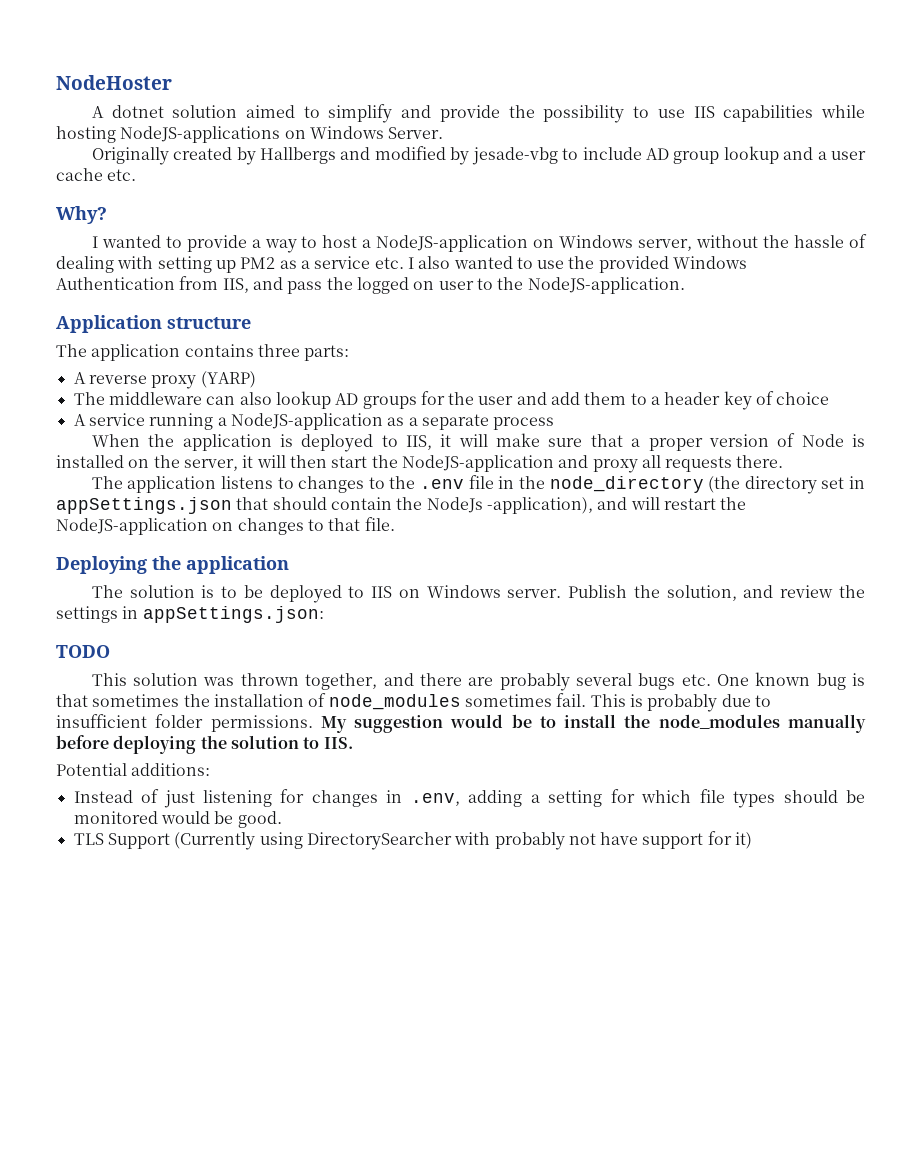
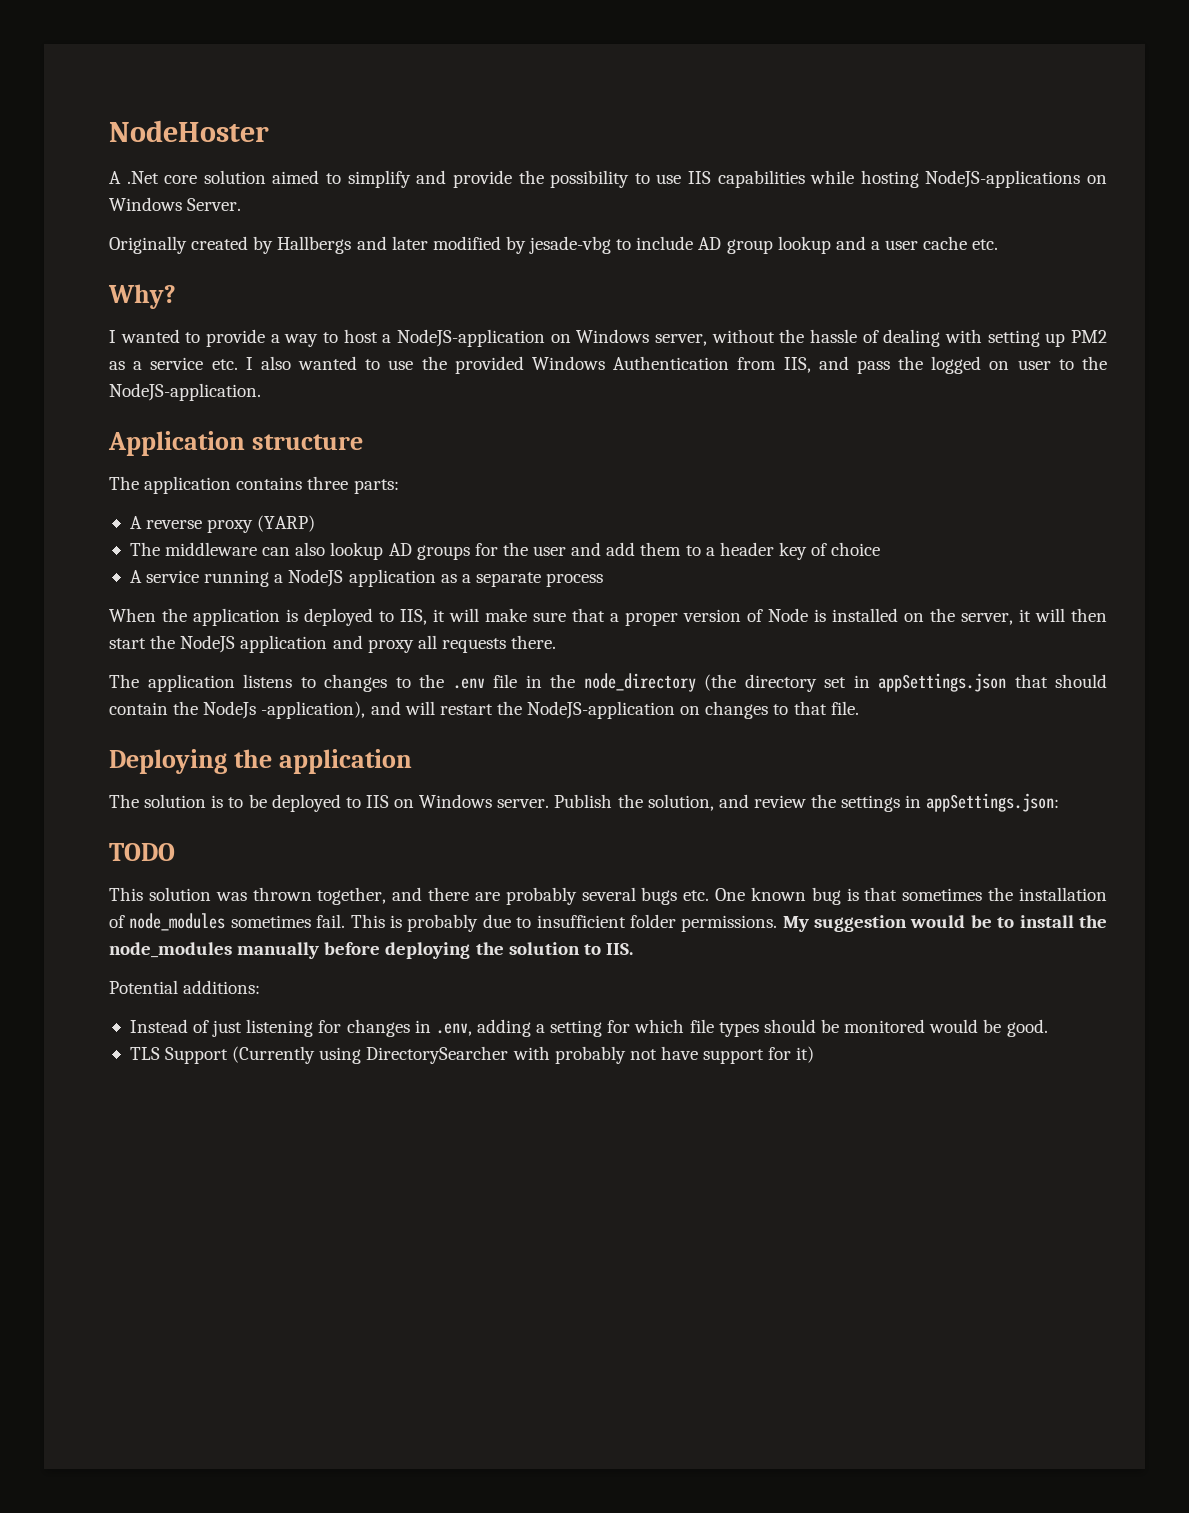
[111,105,164,118] dotnet -> [126,171,198,184] .Net core
(371, 153) none -> [391,236,428,250] later
[230,413,383,430] NodeJS-application -> [288,569,436,587] NodeJS application
[401,455,554,472] NodeJS-application -> [180,635,328,653] NodeJS application

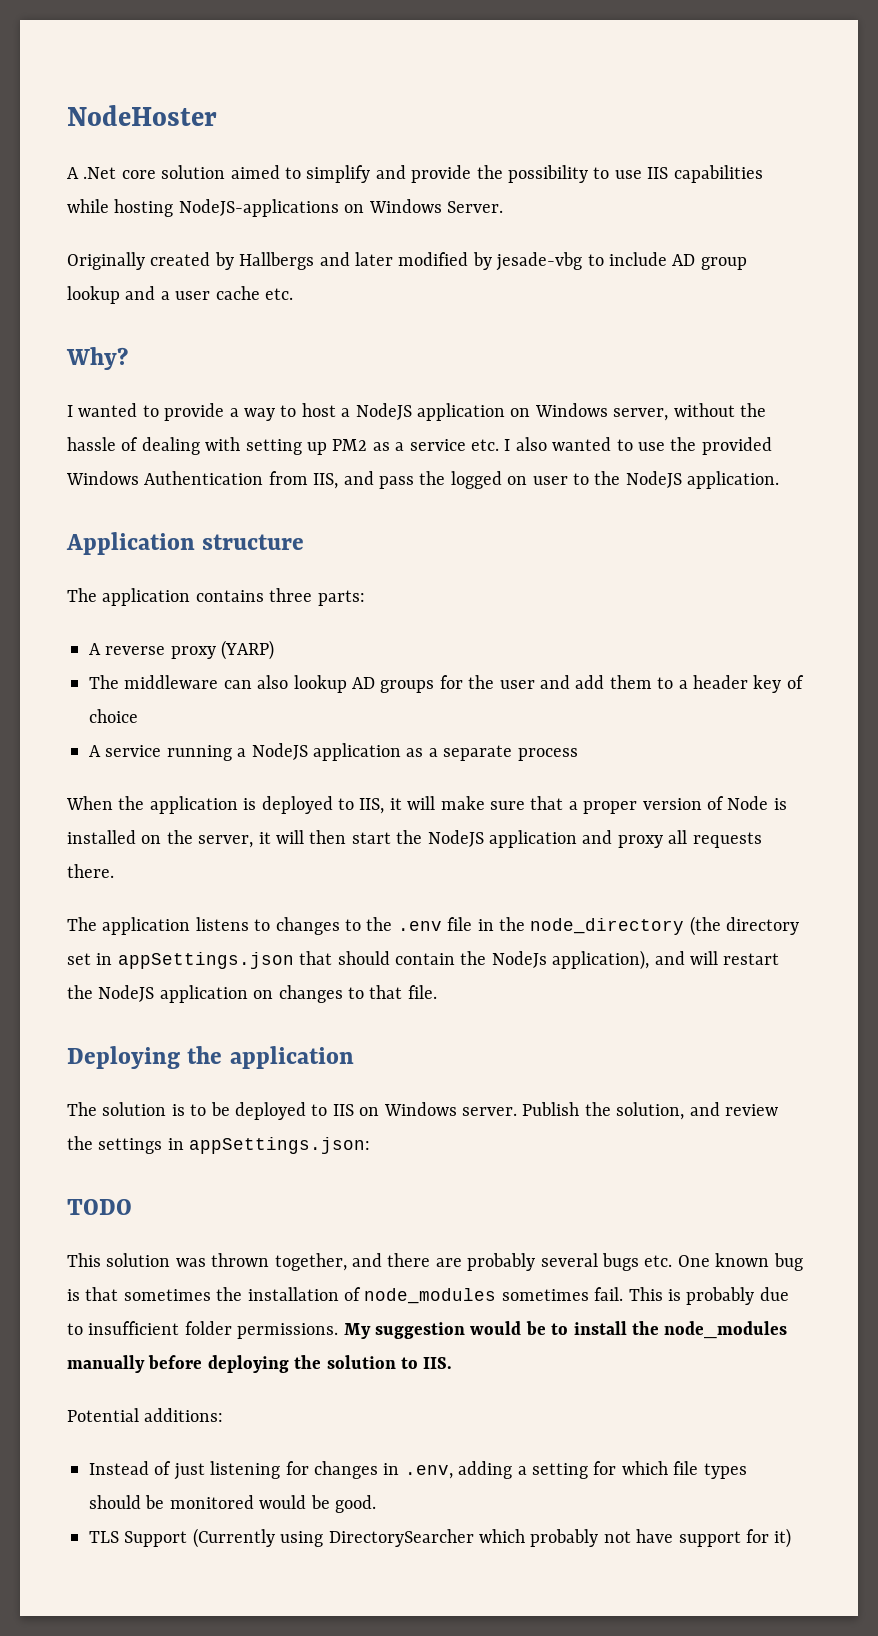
[397,329,545,347] NodeJS-application -> [355,403,505,421] NodeJS application
[109,383,261,401] NodeJS-application. -> [625,471,780,489] NodeJS application.
[261,701,366,719] -application), -> [552,950,650,970] application),
[527,701,676,719] NodeJS-application -> [98,985,248,1003] NodeJS application
[512,1046,550,1060] with -> [479,1529,525,1543] which

